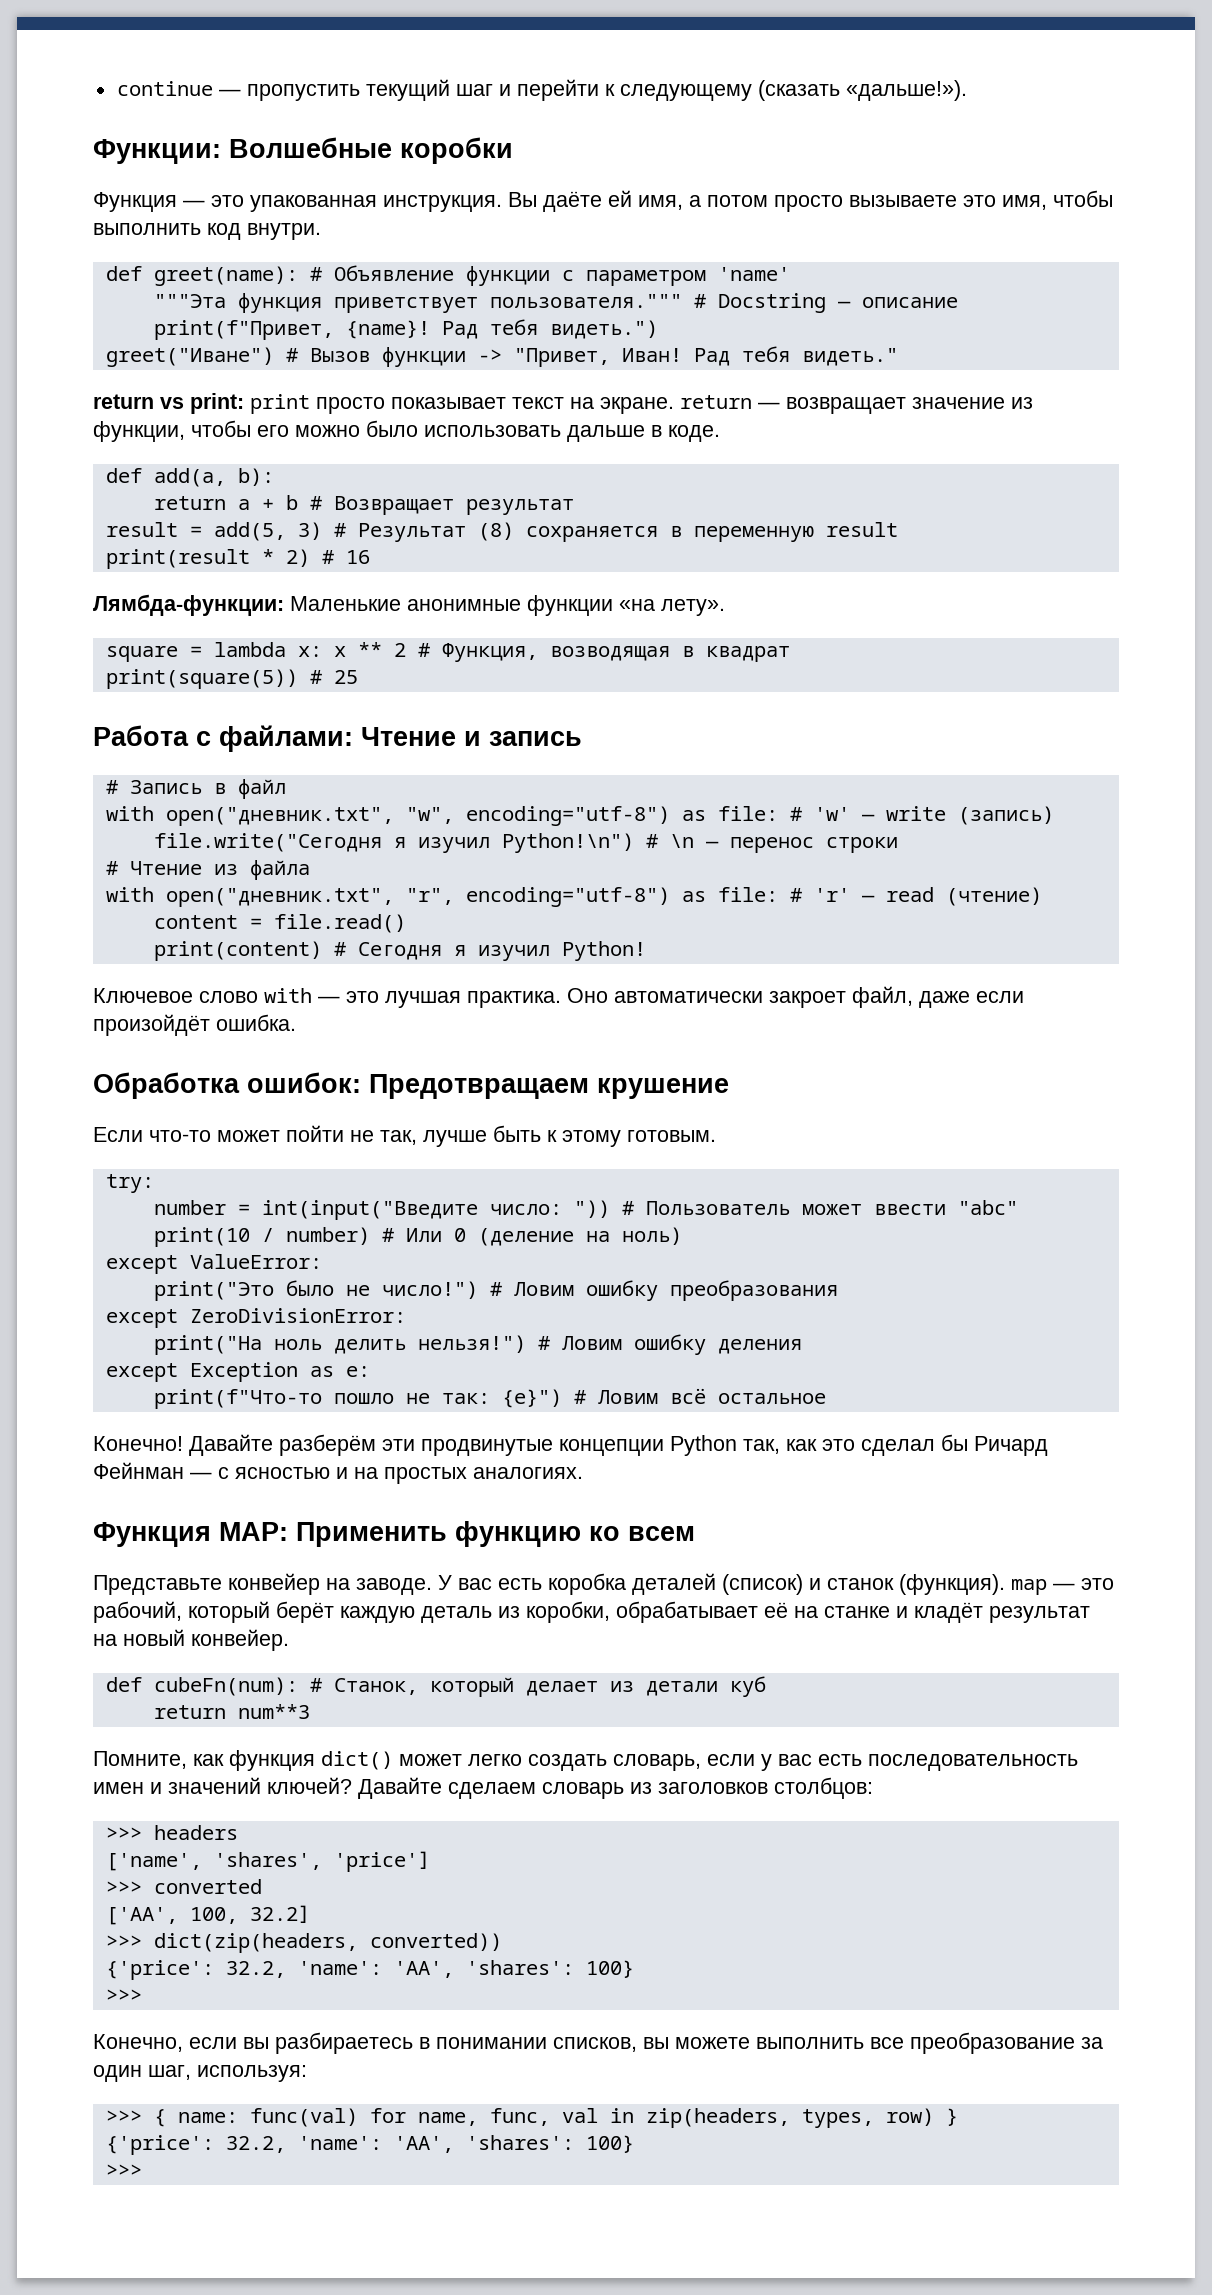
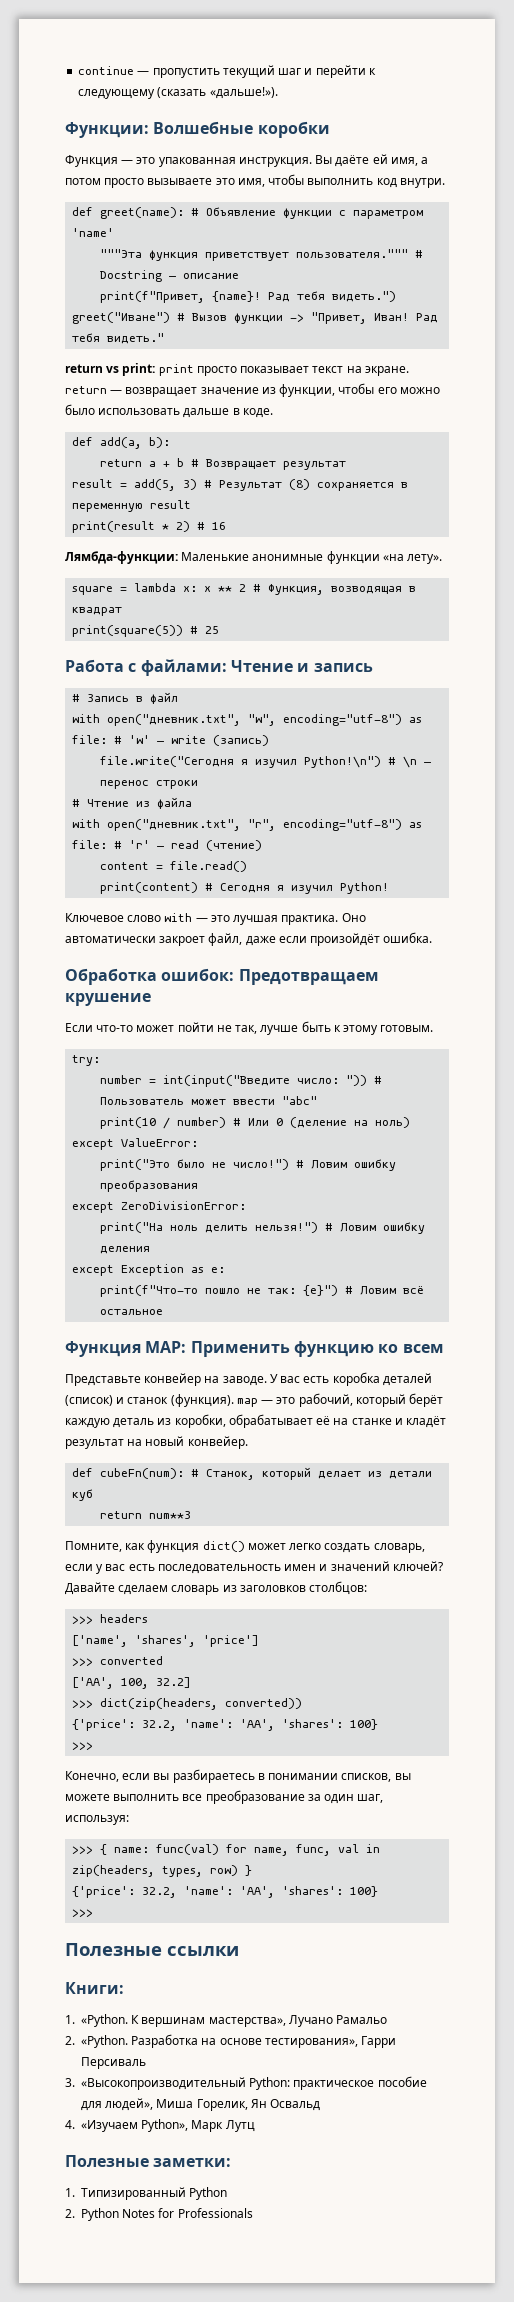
[93,1434,1048,1456] [93,1462,583,1484] // Конечно! Давайте разберём эти продвинутые концепции Python так, как это сделал бы Ричард Фейнман — с ясностью и на простых аналогиях. -> (164, 1312) none
(142, 2170) none -> [65,1943,239,1956] [65,1982,124,1994] [65,2014,388,2027] [65,2034,397,2048] [81,2057,146,2069] [65,2076,427,2090] [81,2098,321,2111] [65,2119,255,2132] [65,2155,232,2167] [65,2187,228,2200] [65,2208,253,2221] // Полезные ссылки // Книги: // 1. «Python. К вершинам мастерства», Лучано Рамальо // 2. «Python. Разработка на основе тестирования», Гарри Персиваль // 3. «Высокопроизводительный Python: практическое пособие для людей», Миша Горелик, Ян Освальд // 4. «Изучаем Python», Марк Лутц // Полезные заметки: // 1. Типизированный Python // 2. Python Notes for Professionals

